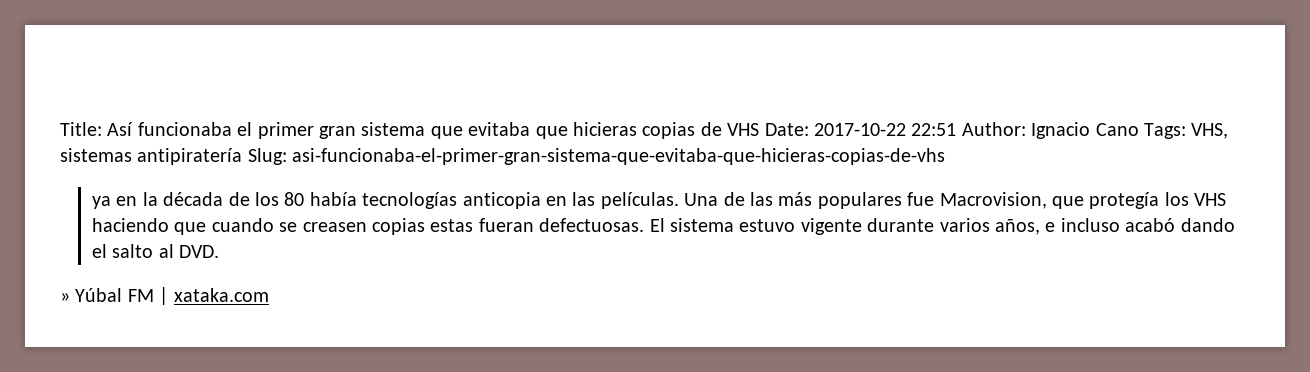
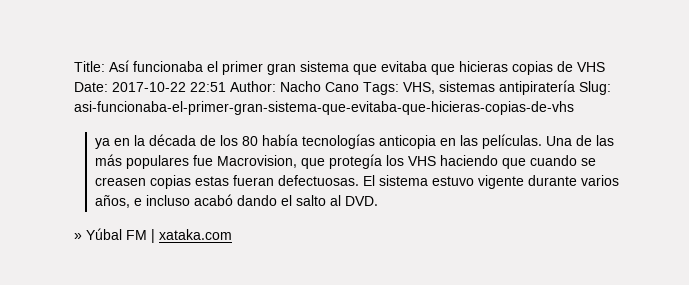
[1031,122,1091,139] Ignacio -> [280,81,321,92] Nacho

